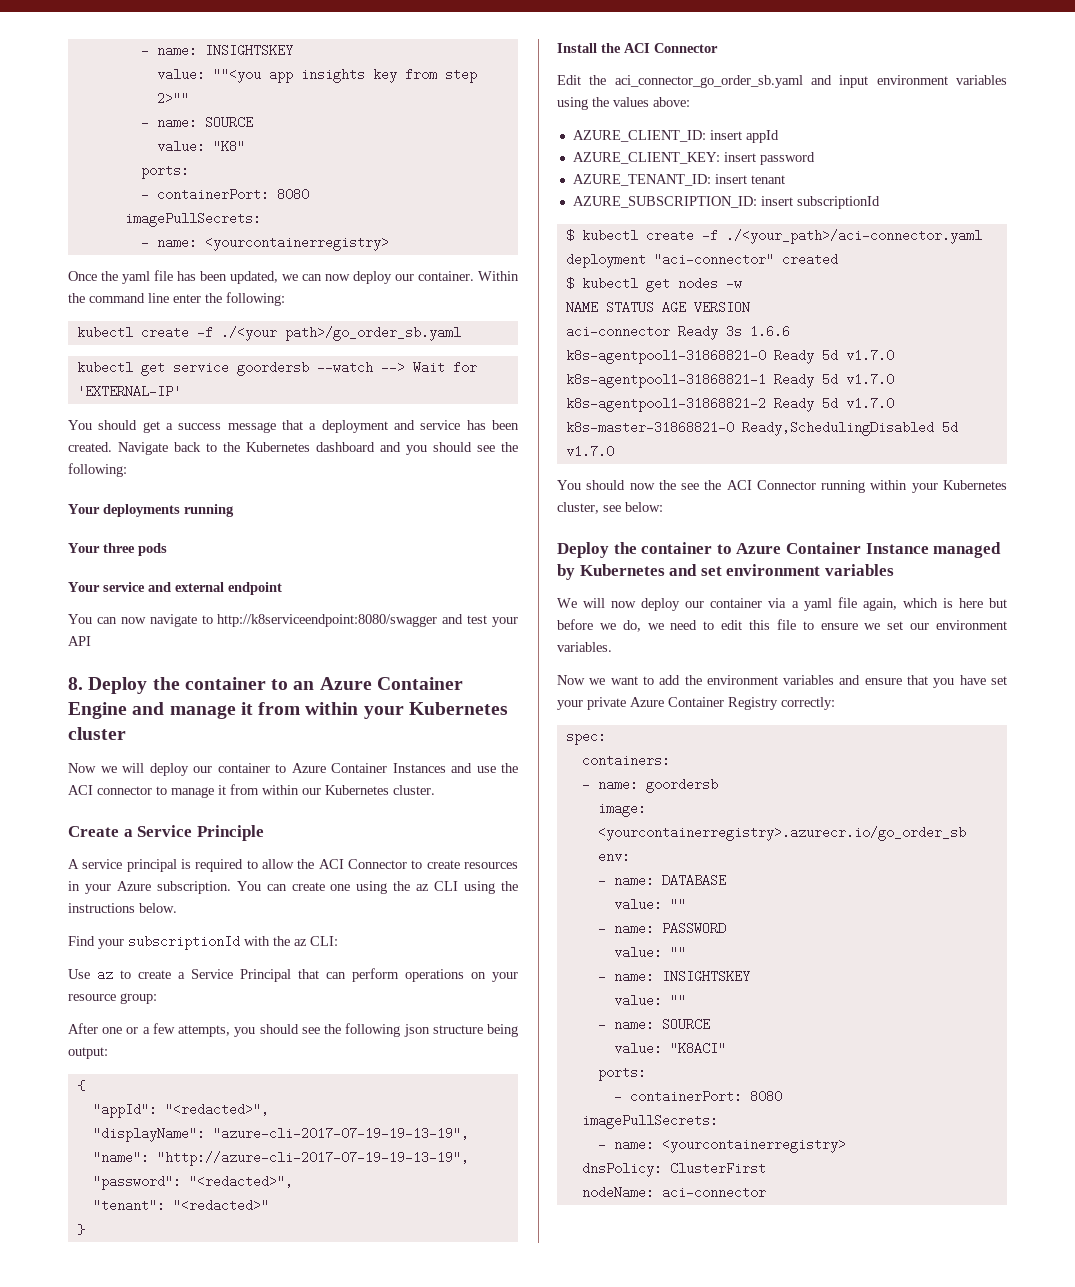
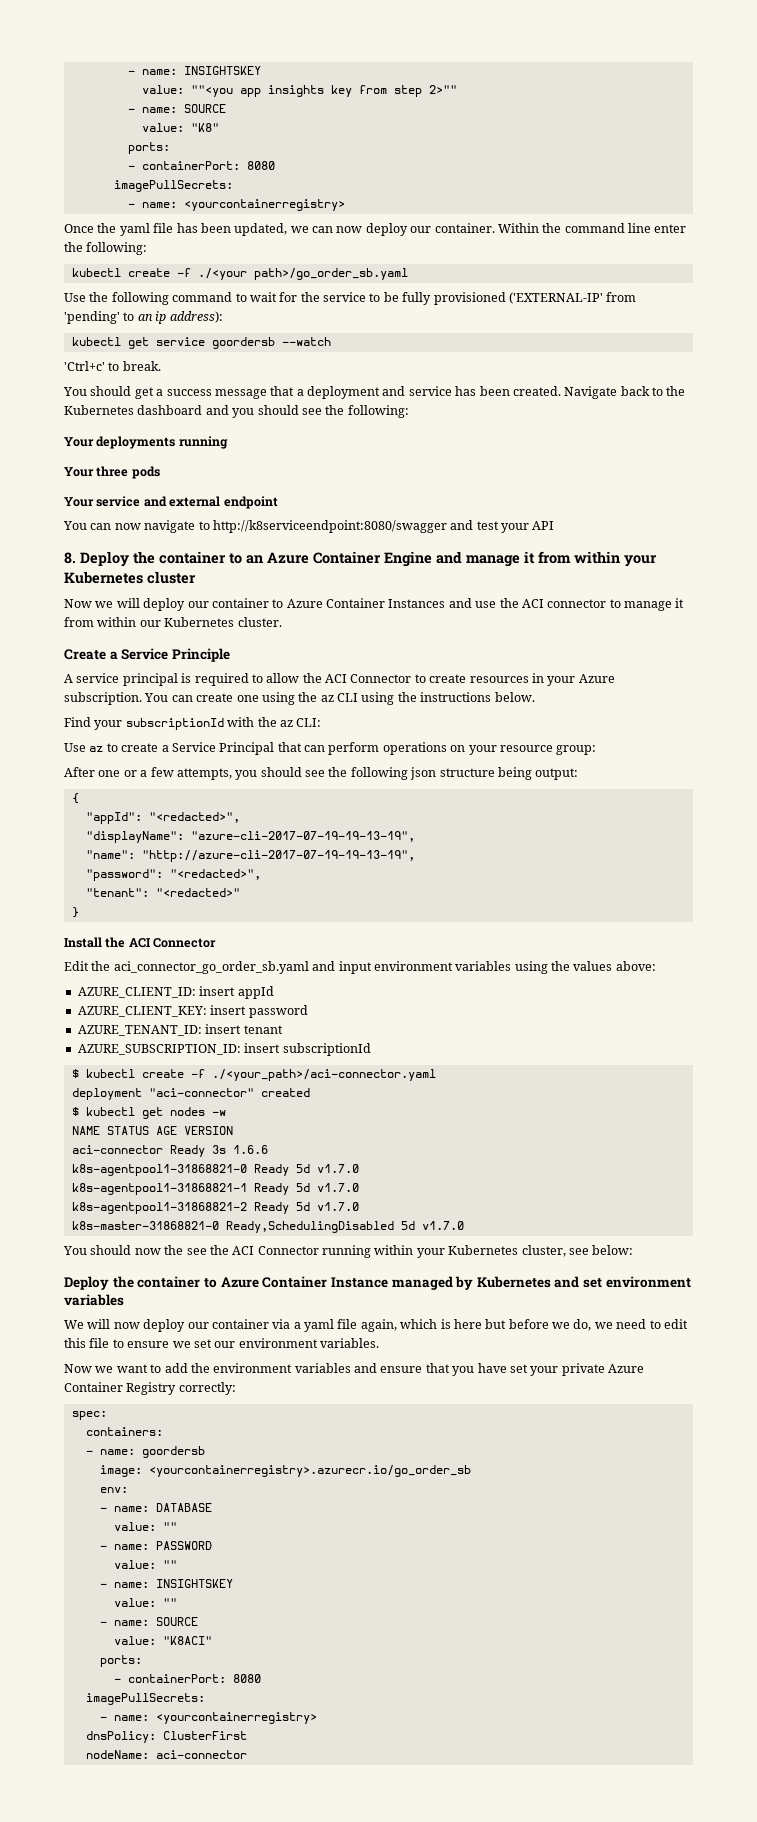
(461, 333) none -> [64,292,637,305] [64,311,223,324] // Use the following command to wait for the service to be fully provisioned ('EXTERNAL-IP' from 'pending' to an ip address):
[380,361,477,374] [76,385,181,398] --> Wait for 'EXTERNAL-IP' -> [64,361,161,371] // 'Ctrl+c' to break.

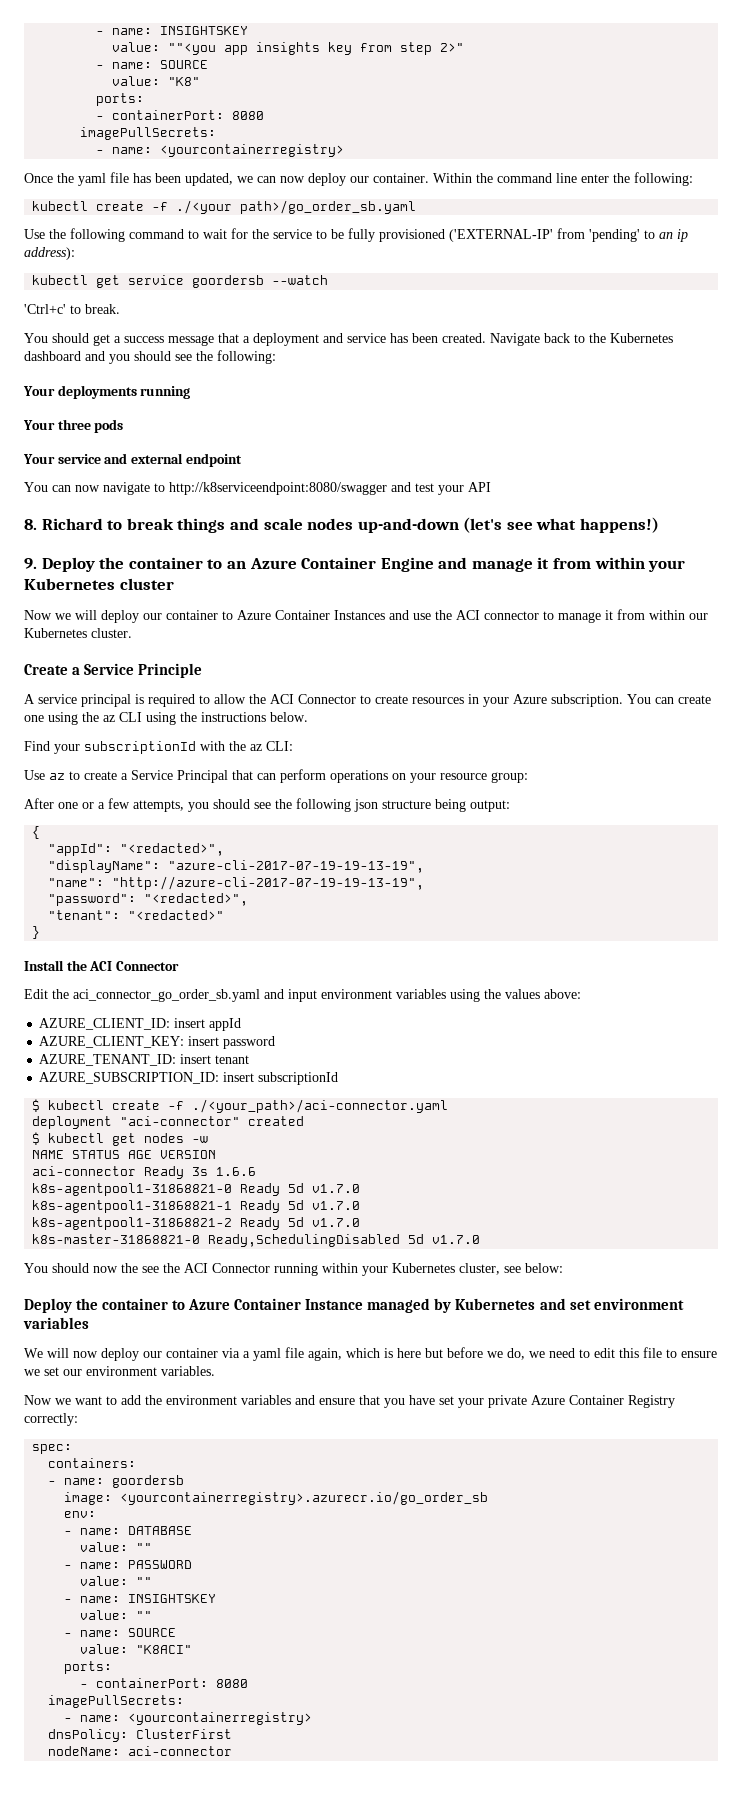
[428,85,457,94] 2>"" -> [440,43,465,52] 2>"
(76, 558) none -> [41,517,660,533] [24,558,37,569] Richard to break things and scale nodes up-and-down (let's see what happens!) // 9.

